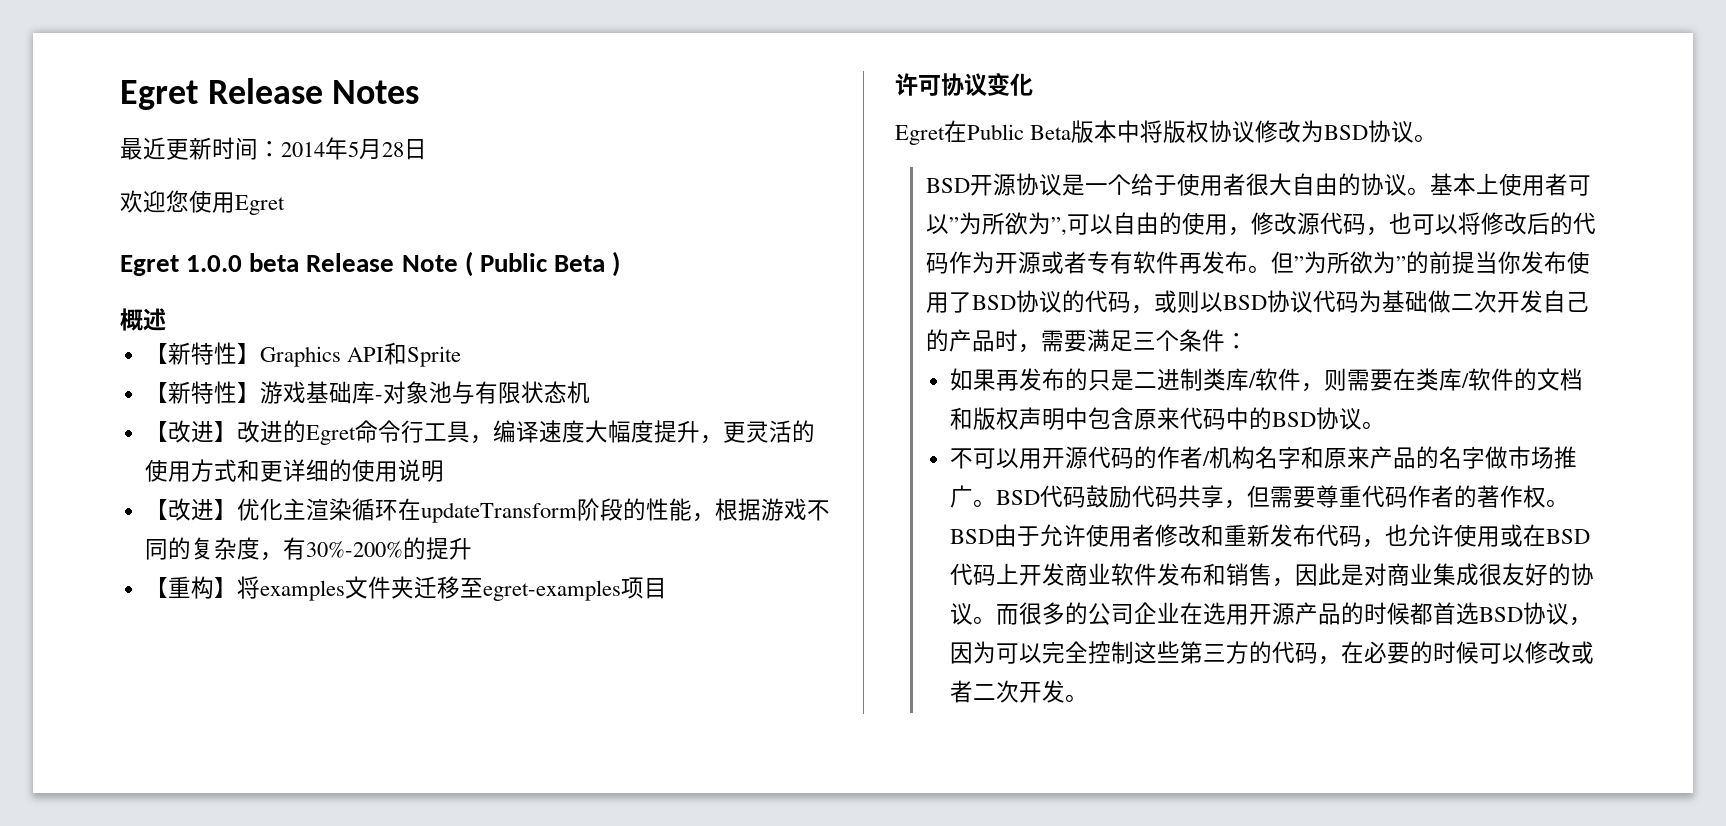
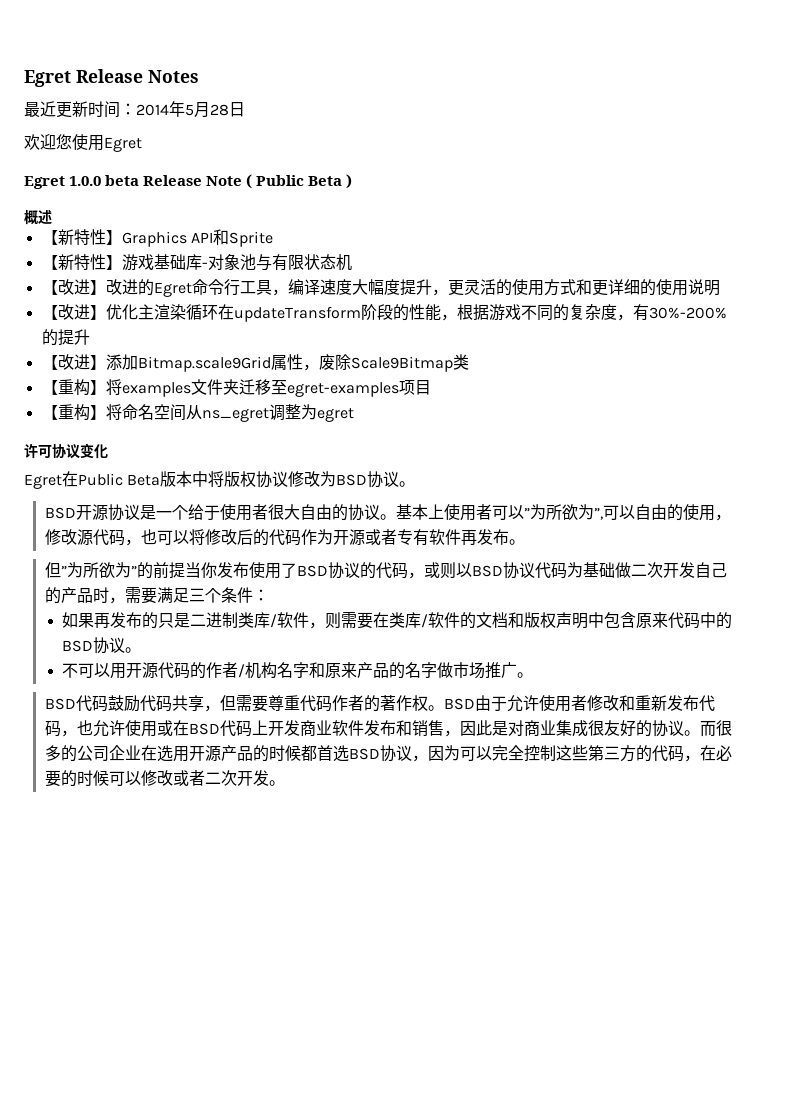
(472, 548) none -> [41,354,469,372] // 【改进】添加Bitmap.scale9Grid属性，废除Scale9Bitmap类
(667, 588) none -> [41,404,354,422] // 【重构】将命名空间从ns_egret调整为egret
(1271, 269) none -> (525, 542) //
(997, 503) none -> (534, 675) //

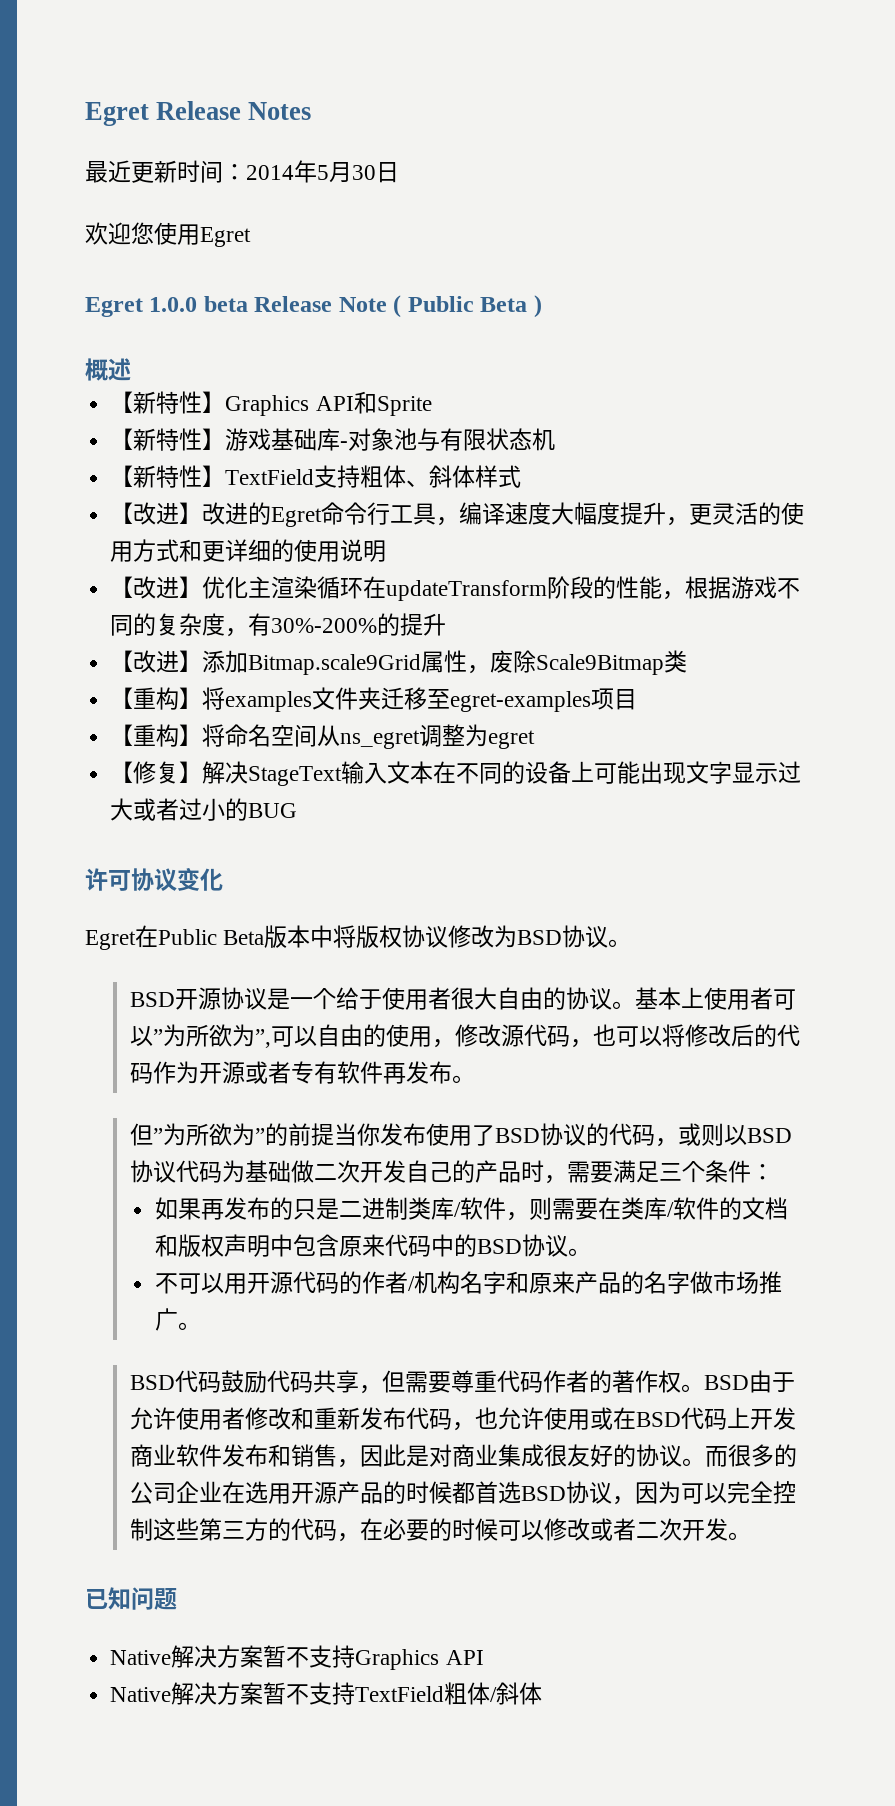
[210,104,229,116] 28 -> [352,165,376,180] 30
(352, 262) none -> [110,465,522,488] // 【新特性】TextField支持粗体、斜体样式
(354, 415) none -> [110,761,802,786] [110,798,298,821] // 【修复】解决StageText输入文本在不同的设备上可能出现文字显示过大或者过小的BUG
(285, 783) none -> [85,1587,177,1610] [110,1645,484,1670] [110,1682,543,1705] // 已知问题 // Native解决方案暂不支持Graphics API // Native解决方案暂不支持TextField粗体/斜体

